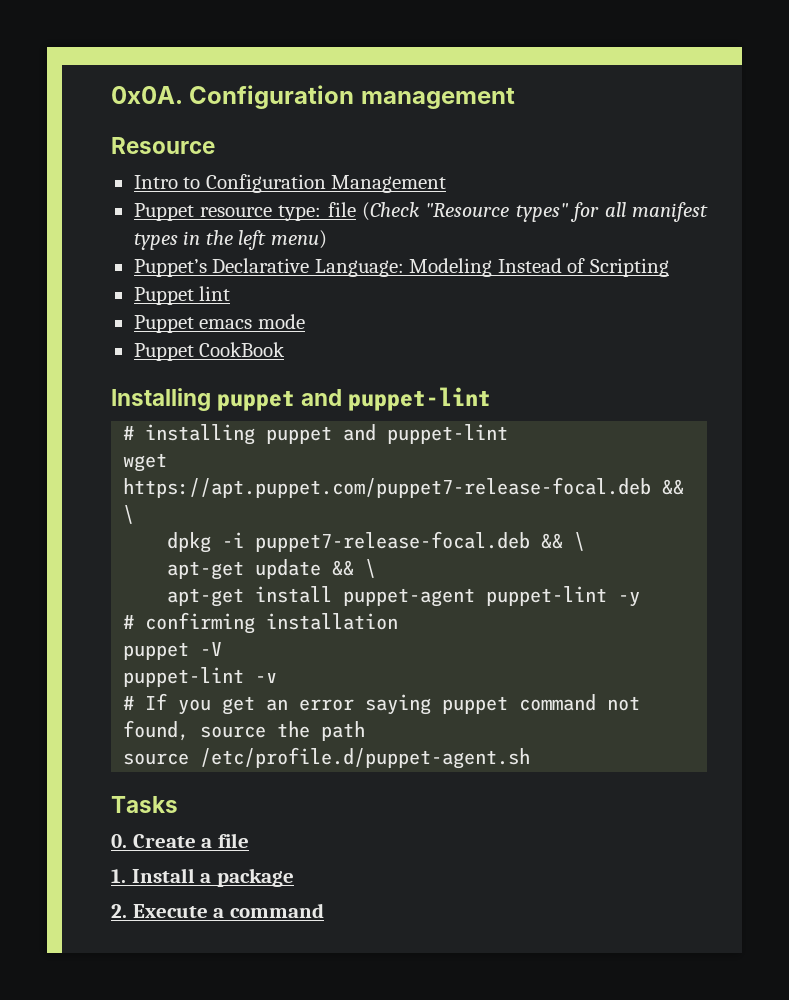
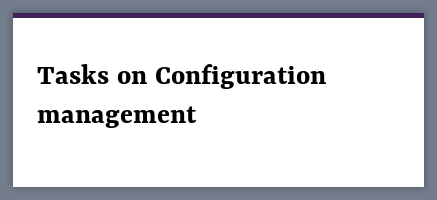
[111,86,183,104] 0x0A. -> [37,64,148,84] Tasks on
[111,137,215,154] [133,174,447,193] [133,202,708,222] [133,230,327,250] [133,258,669,277] [133,286,231,305] [133,314,305,333] [133,342,286,361] [111,387,492,411] [123,424,509,445] [123,453,168,472] [123,477,685,498] [123,505,135,524] [167,531,586,553] [167,559,377,580] [167,586,641,607] [123,612,399,634] [123,642,223,660] [123,667,278,687] [123,693,641,715] [123,720,366,741] [123,747,531,769] [111,796,178,813] [111,833,249,848] [111,868,294,887] [111,903,324,918] // Resource // Intro to Configuration Management // Puppet resource type: file (Check "Resource types" for all manifest types in the left menu) // Puppet’s Declarative Language: Modeling Instead of Scripting // Puppet lint // Puppet emacs mode // Puppet CookBook // Installing puppet and puppet-lint // # installing puppet and puppet-lint // wget https://apt.puppet.com/puppet7-release-focal.deb && \ // dpkg -i puppet7-release-focal.deb && \ // apt-get update && \ // apt-get install puppet-agent puppet-lint -y // # confirming installation // puppet -V // puppet-lint -v // # If you get an error saying puppet command not found, source the path // source /etc/profile.d/puppet-agent.sh // Tasks // 0. Create a file // 1. Install a package // 2. Execute a command -> (197, 117) none

